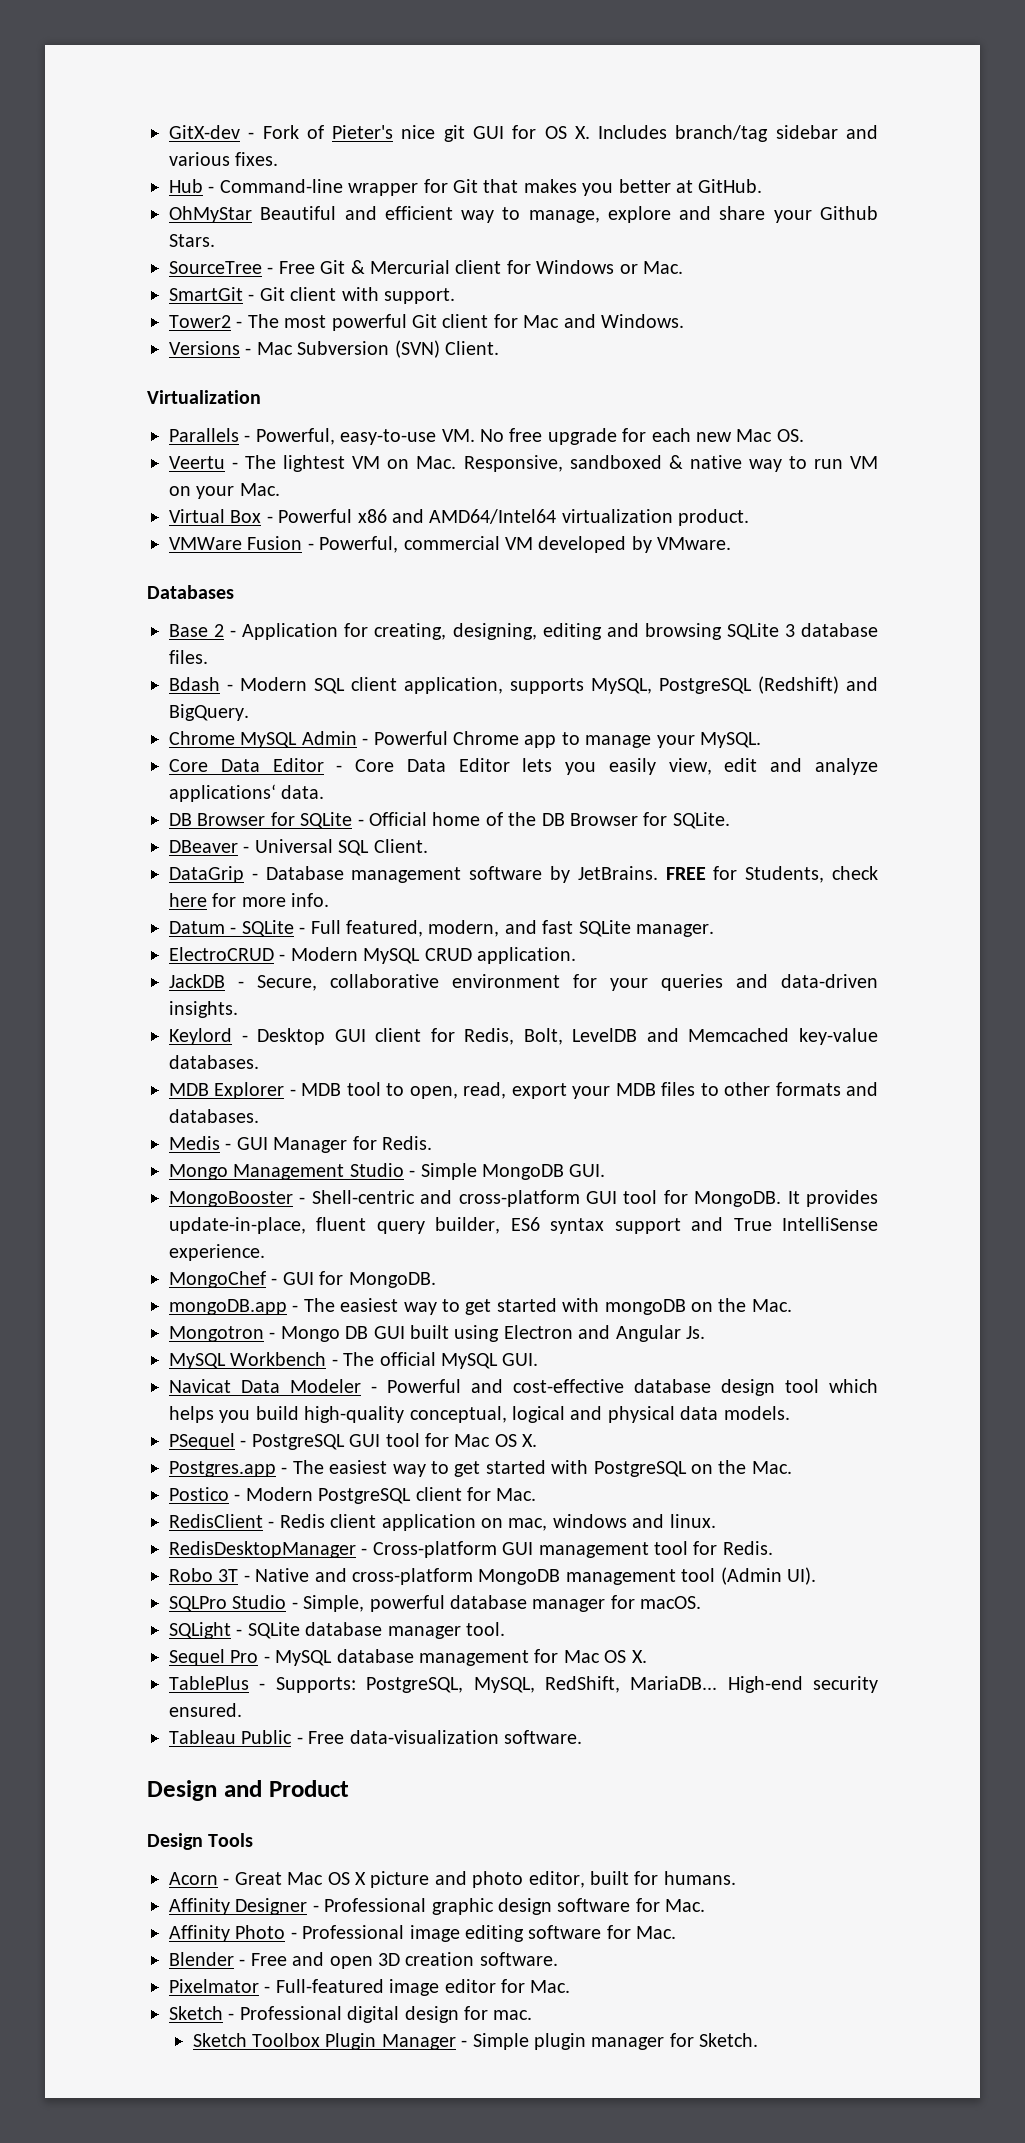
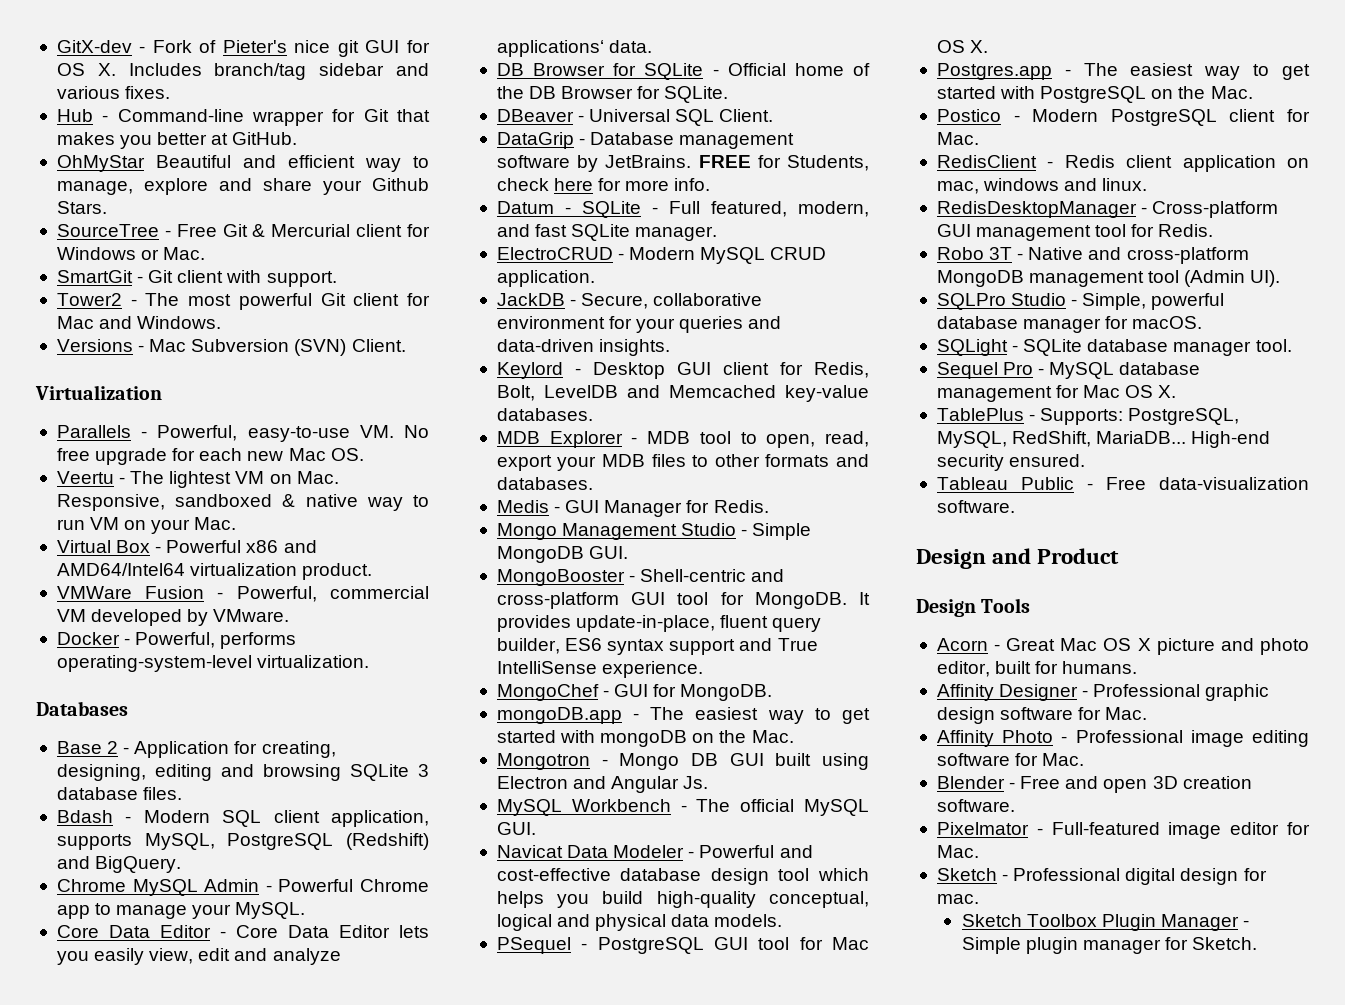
(732, 543) none -> [56,632,297,649] [56,655,370,672] // Docker - Powerful, performs operating-system-level virtualization.

